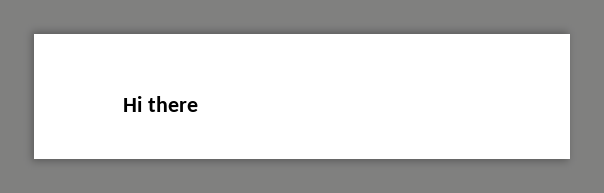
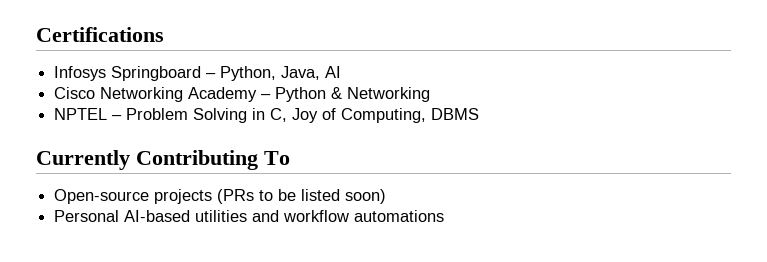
[123,96,198,112] Hi there -> [36,27,164,42] [54,66,342,81] [54,87,431,102] [54,108,480,123] [36,150,290,170] [54,189,387,204] [54,210,445,222] Certifications // Infosys Springboard – Python, Java, AI // Cisco Networking Academy – Python & Networking // NPTEL – Problem Solving in C, Joy of Computing, DBMS // Currently Contributing To // Open-source projects (PRs to be listed soon) // Personal AI-based utilities and workflow automations

